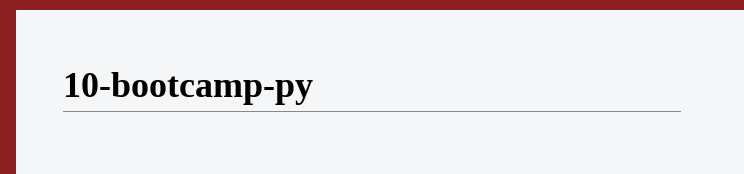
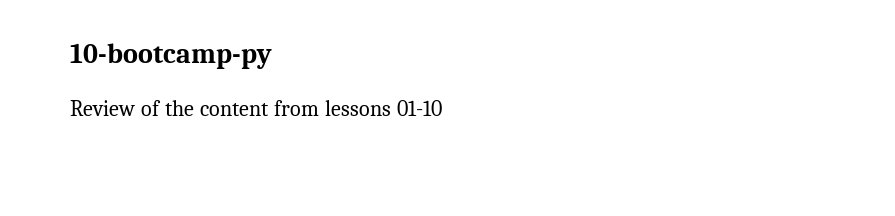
(313, 88) none -> [70,100,442,116] // Review of the content from lessons 01-10

